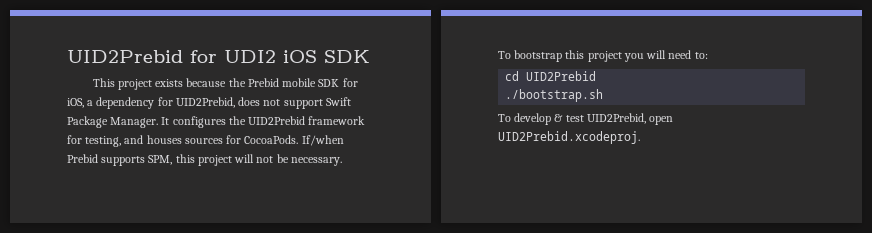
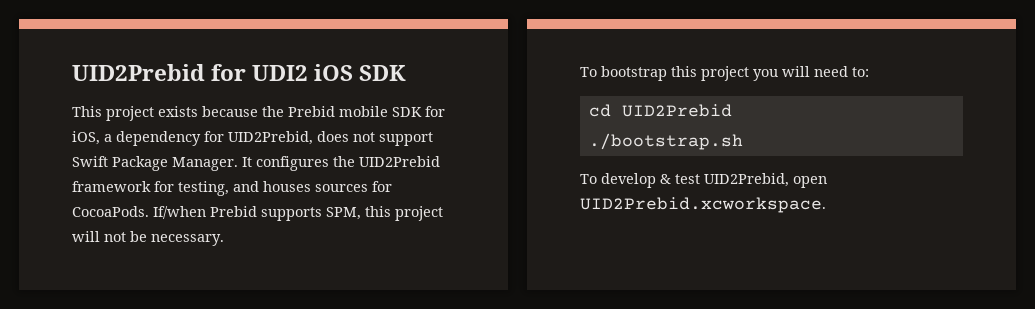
[498,131,640,144] UID2Prebid.xcodeproj. -> [580,197,826,213] UID2Prebid.xcworkspace.

